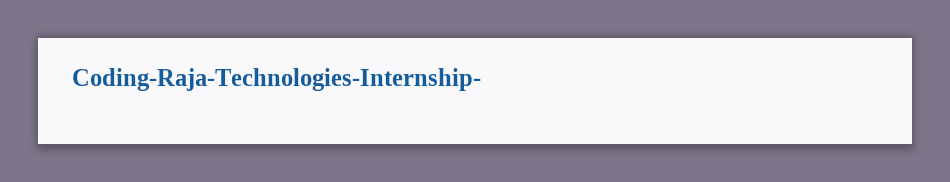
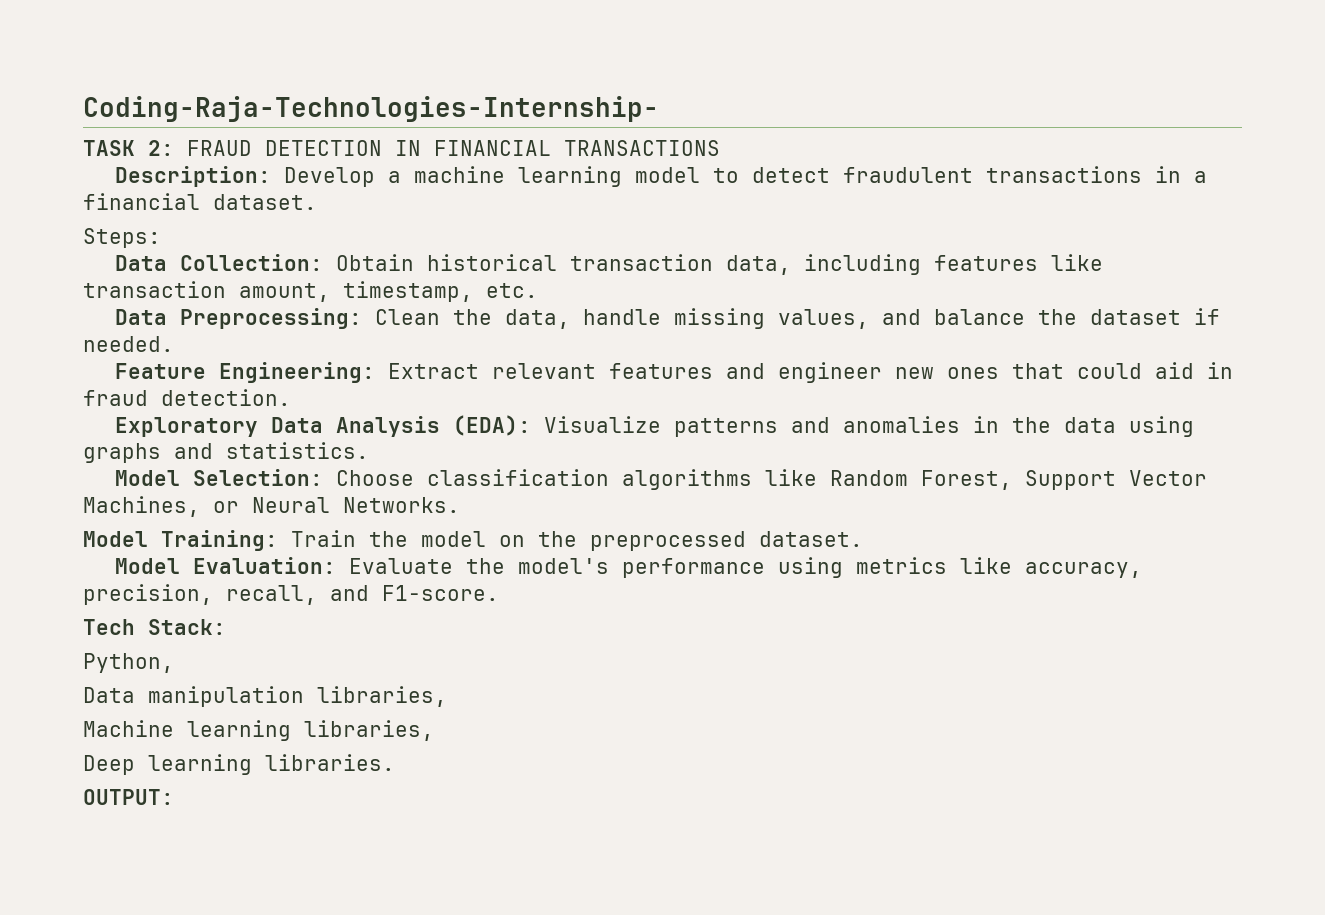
(481, 79) none -> [83,140,720,156] [114,166,1207,187] [83,193,317,210] [83,228,161,248] [114,254,1103,275] [83,281,538,302] [114,308,1220,329] [83,336,174,352] [114,362,1233,383] [83,389,291,406] [114,415,1194,437] [83,442,369,463] [114,469,1207,490] [83,496,460,517] [83,530,863,551] [114,557,1142,578] [83,584,499,605] [83,619,226,635] [83,653,174,673] [83,686,447,707] [83,720,434,741] [83,754,395,775] [83,789,174,805] // TASK 2: FRAUD DETECTION IN FINANCIAL TRANSACTIONS // Description: Develop a machine learning model to detect fraudulent transactions in a financial dataset. // Steps: // Data Collection: Obtain historical transaction data, including features like transaction amount, timestamp, etc. // Data Preprocessing: Clean the data, handle missing values, and balance the dataset if needed. // Feature Engineering: Extract relevant features and engineer new ones that could aid in fraud detection. // Exploratory Data Analysis (EDA): Visualize patterns and anomalies in the data using graphs and statistics. // Model Selection: Choose classification algorithms like Random Forest, Support Vector Machines, or Neural Networks. // Model Training: Train the model on the preprocessed dataset. // Model Evaluation: Evaluate the model's performance using metrics like accuracy, precision, recall, and F1-score. // Tech Stack: // Python, // Data manipulation libraries, // Machine learning libraries, // Deep learning libraries. // OUTPUT:

